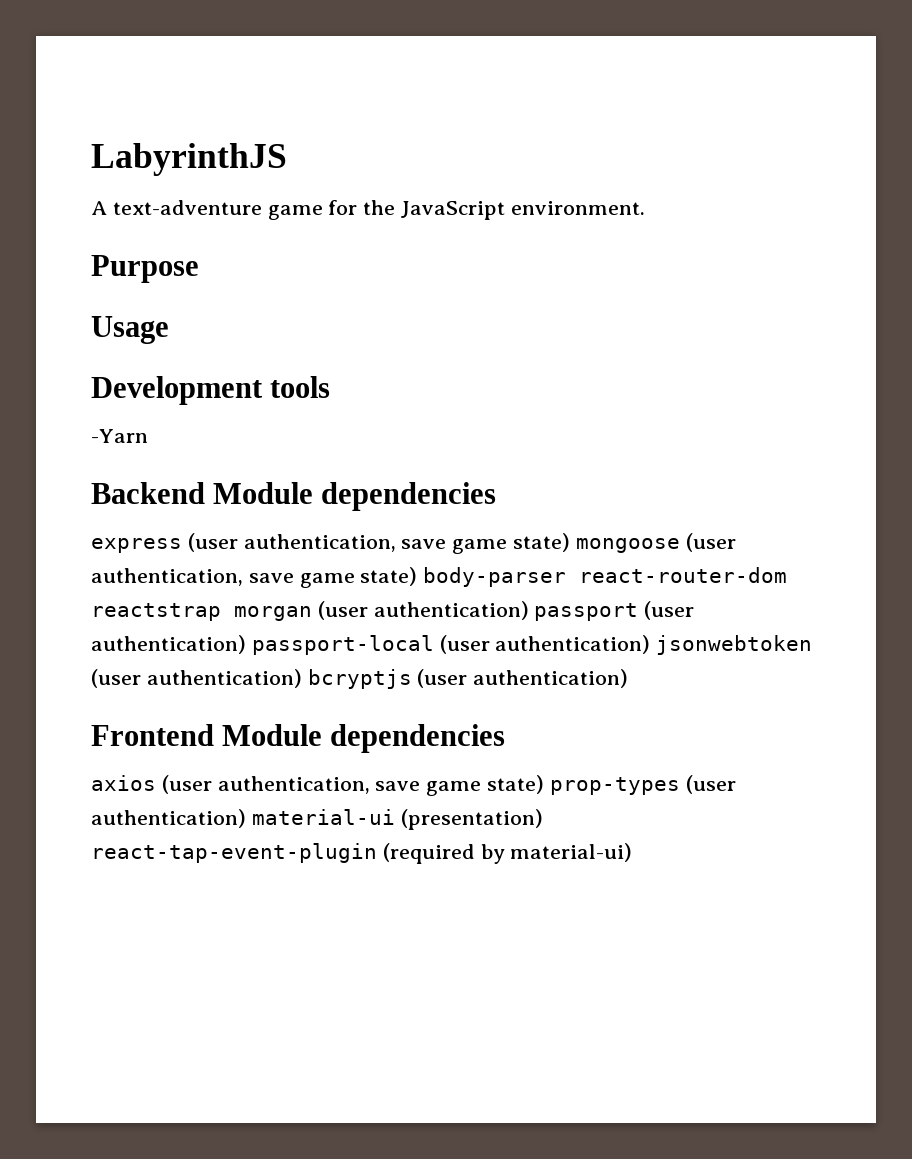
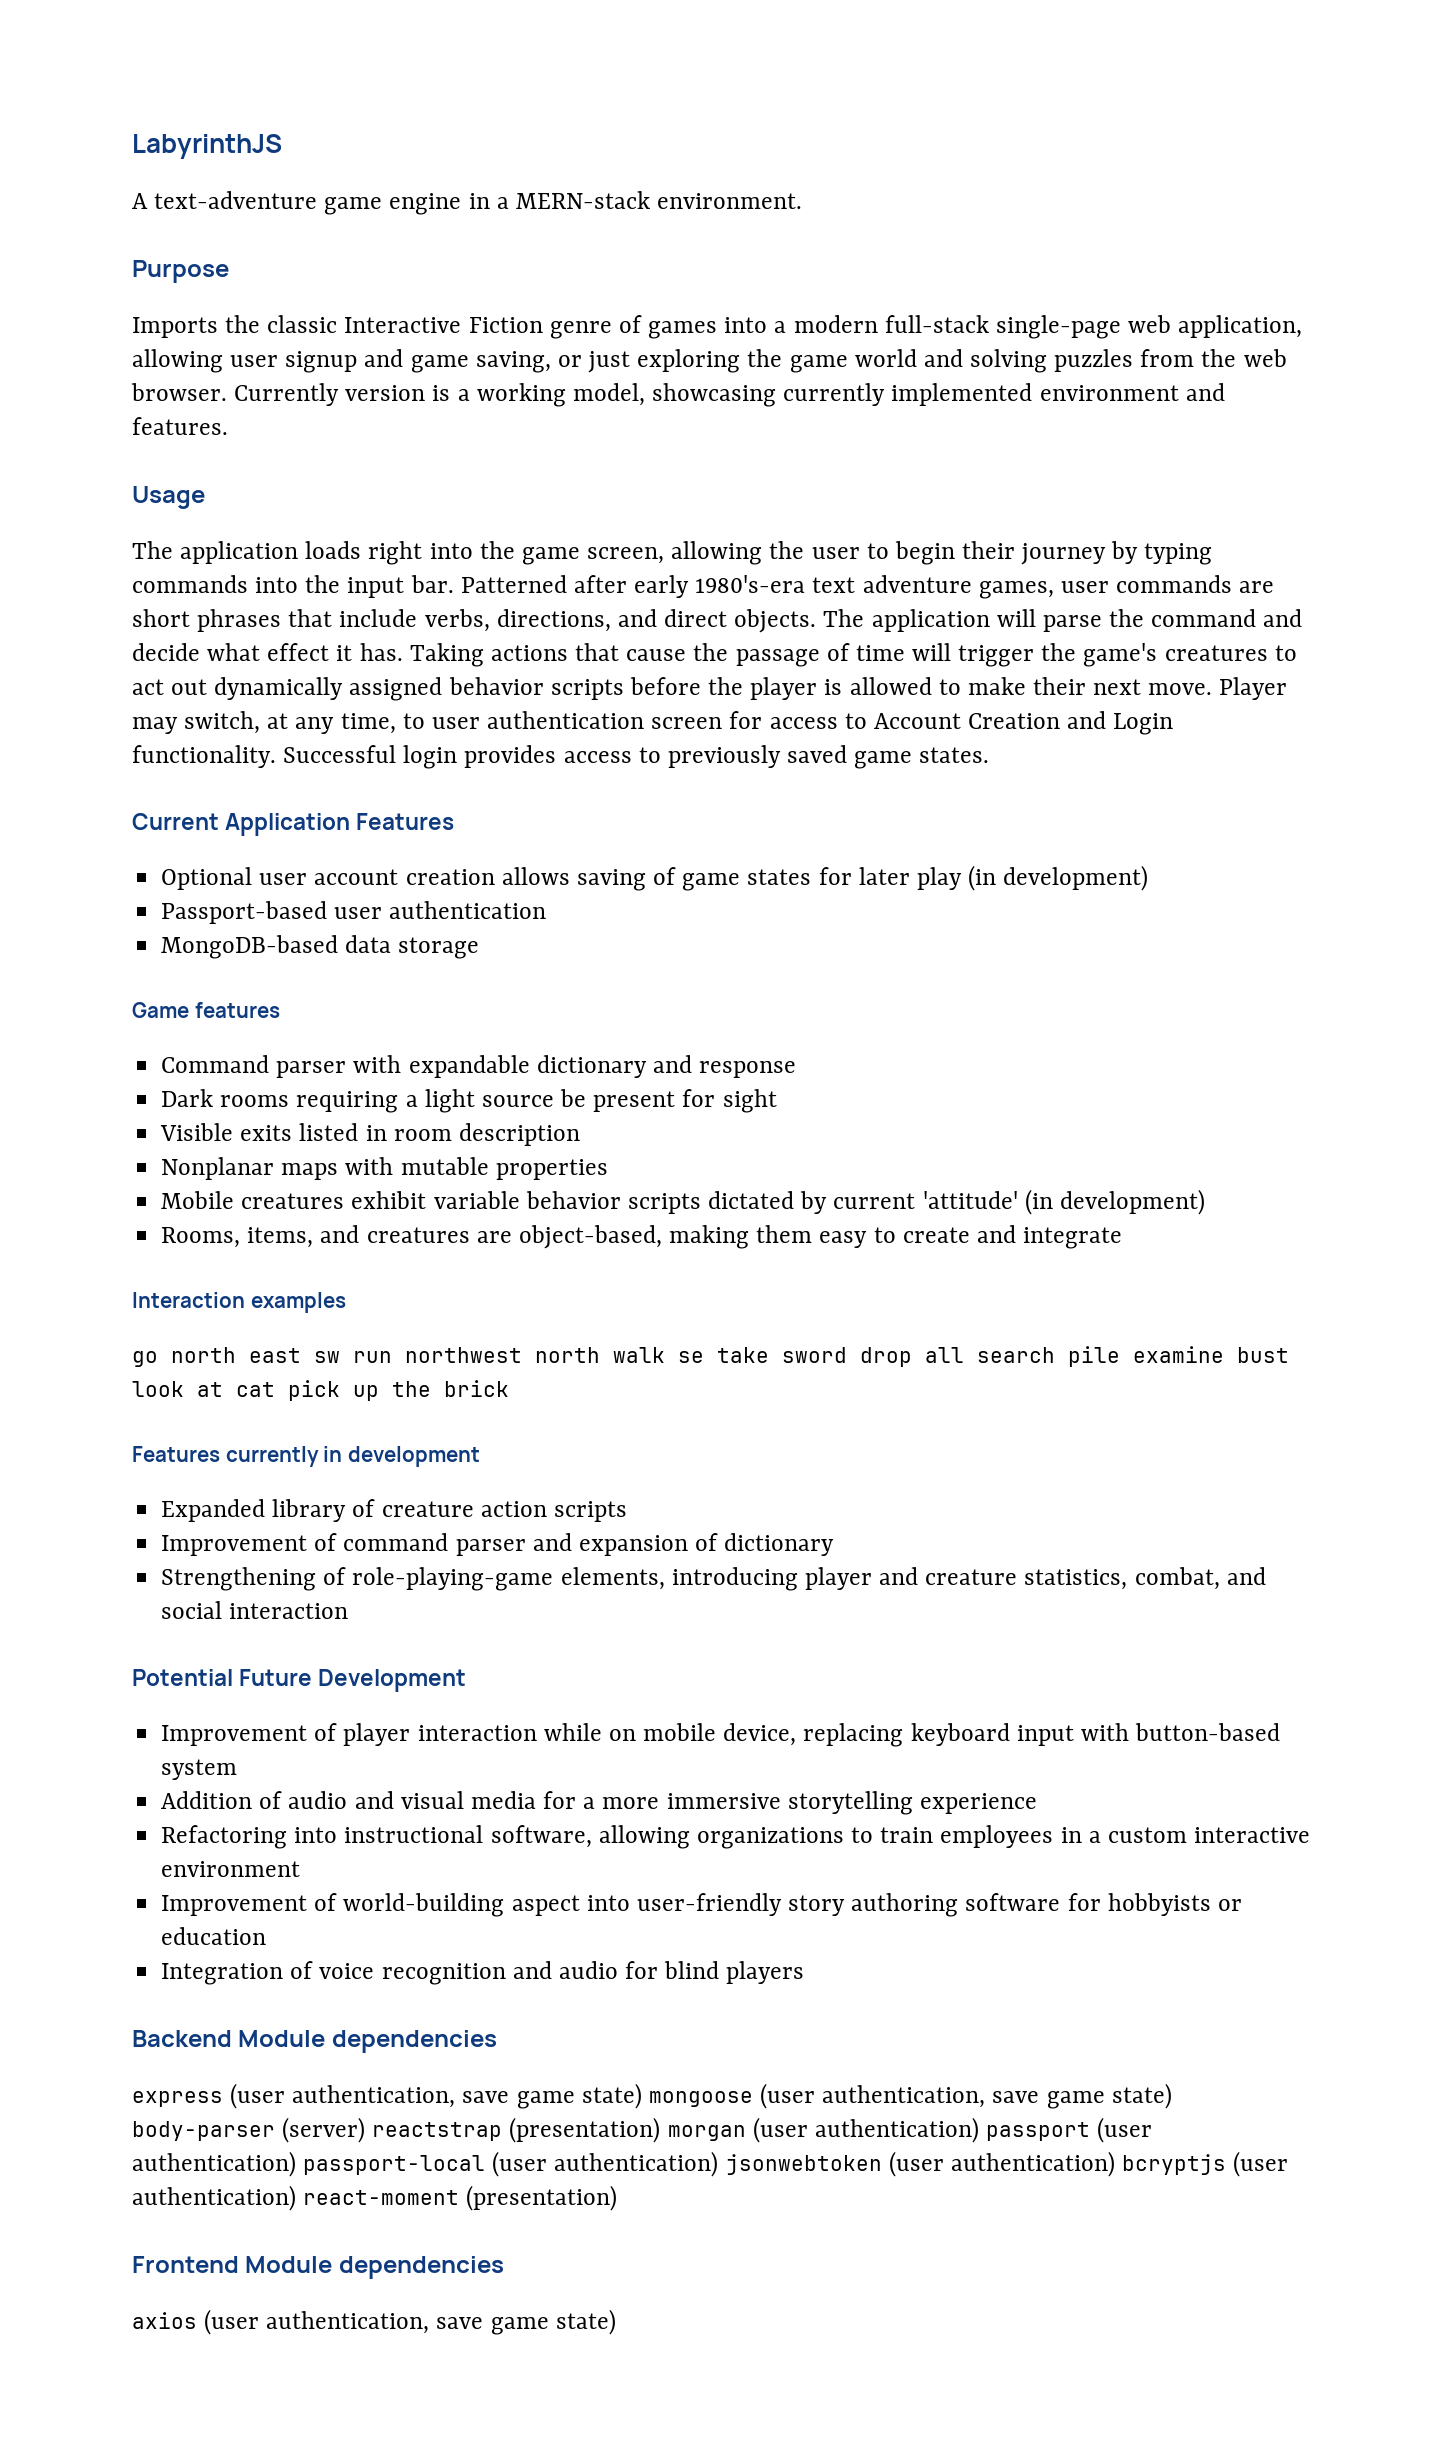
[328,200,645,220] [91,255,199,283] [91,316,169,344] [91,376,331,405] [91,429,148,443] for the JavaScript environment. // Purpose // Usage // Development tools // -Yarn -> [389,191,803,215] [132,260,229,283] [132,315,1303,339] [132,349,1287,373] [131,383,1225,407] [132,417,228,435] [132,486,205,509] [132,541,1213,565] [132,575,1275,599] [132,609,1303,633] [132,643,1297,667] [132,677,1288,701] [132,711,1174,735] [132,745,990,769] [132,813,455,836] [161,865,1149,891] [161,901,547,924] [161,935,480,959] [132,1002,280,1018] [161,1055,797,1078] [161,1089,777,1113] [160,1123,580,1146] [161,1157,608,1180] [161,1189,1205,1215] [161,1225,1123,1249] [132,1292,346,1313] [132,1346,1289,1367] [132,1380,509,1401] [132,1446,480,1467] [161,1499,627,1522] [161,1533,835,1556] [161,1567,1266,1591] [161,1601,349,1619] [132,1669,467,1692] [161,1723,1281,1747] [161,1759,238,1780] [161,1791,1037,1815] [161,1825,1311,1849] [161,1861,301,1877] [161,1893,1242,1917] [161,1927,267,1945] [161,1961,805,1985] engine in a MERN-stack environment. // Purpose // Imports the classic Interactive Fiction genre of games into a modern full-stack single-page web application, allowing user signup and game saving, or just exploring the game world and solving puzzles from the web browser. Currently version is a working model, showcasing currently implemented environment and features. // Usage // The application loads right into the game screen, allowing the user to begin their journey by typing commands into the input bar. Patterned after early 1980's-era text adventure games, user commands are short phrases that include verbs, directions, and direct objects. The application will parse the command and decide what effect it has. Taking actions that cause the passage of time will trigger the game's creatures to act out dynamically assigned behavior scripts before the player is allowed to make their next move. Player may switch, at any time, to user authentication screen for access to Account Creation and Login functionality. Successful login provides access to previously saved game states. // Current Application Features // Optional user account creation allows saving of game states for later play (in development) // Passport-based user authentication // MongoDB-based data storage // Game features // Command parser with expandable dictionary and response // Dark rooms requiring a light source be present for sight // Visible exits listed in room description // Nonplanar maps with mutable properties // Mobile creatures exhibit variable behavior scripts dictated by current 'attitude' (in development) // Rooms, items, and creatures are object-based, making them easy to create and integrate // Interaction examples // go north east sw run northwest north walk se take sword drop all search pile examine bust look at cat pick up the brick // Features currently in development // Expanded library of creature action scripts // Improvement of command parser and expansion of dictionary // Strengthening of role-playing-game elements, introducing player and creature statistics, combat, and social interaction // Potential Future Development // Improvement of player interaction while on mobile device, replacing keyboard input with button-based system // Addition of audio and visual media for a more immersive storytelling experience // Refactoring into instructional software, allowing organizations to train employees in a custom interactive environment // Improvement of world-building aspect into user-friendly story authoring software for hobbyists or education // Integration of voice recognition and audio for blind players
[579,567,788,583] [91,603,221,621] react-router-dom reactstrap -> [282,2117,661,2143] (server) reactstrap (presentation)
(629, 678) none -> [303,2185,618,2211] react-moment (presentation)
[549,775,736,795] [91,809,543,830] [91,843,633,864] prop-types (user authentication) material-ui (presentation) react-tap-event-plugin (required by material-ui) -> (616, 2322) none

